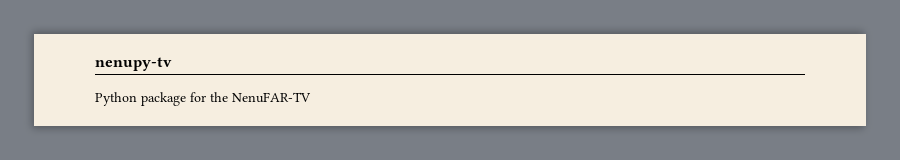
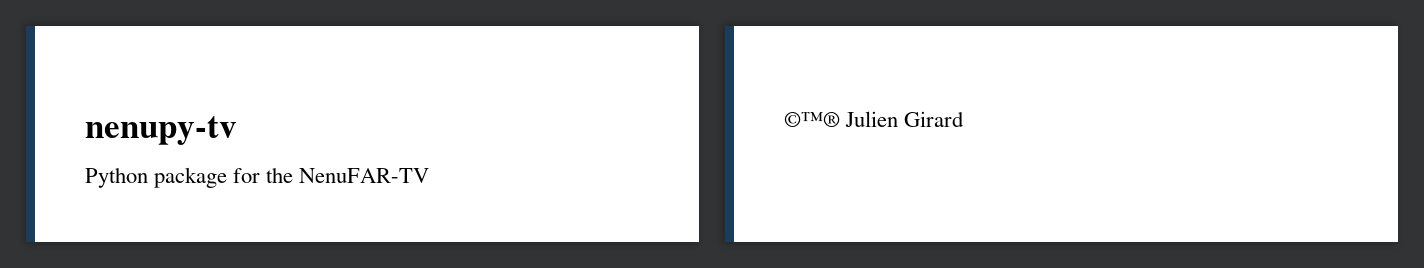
(311, 97) none -> [784,111,965,127] // ©™® Julien Girard

